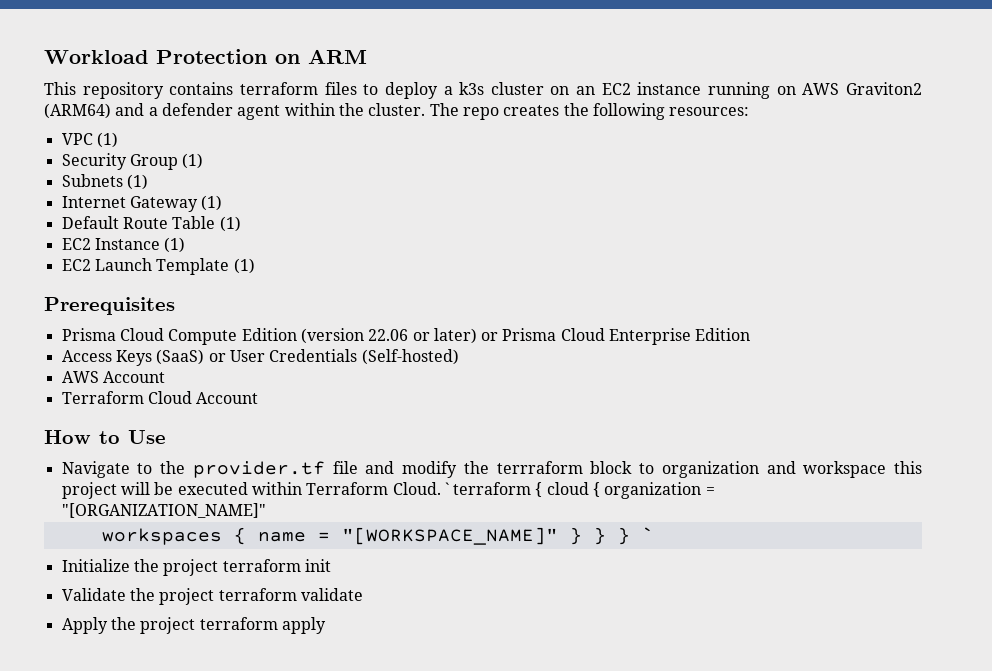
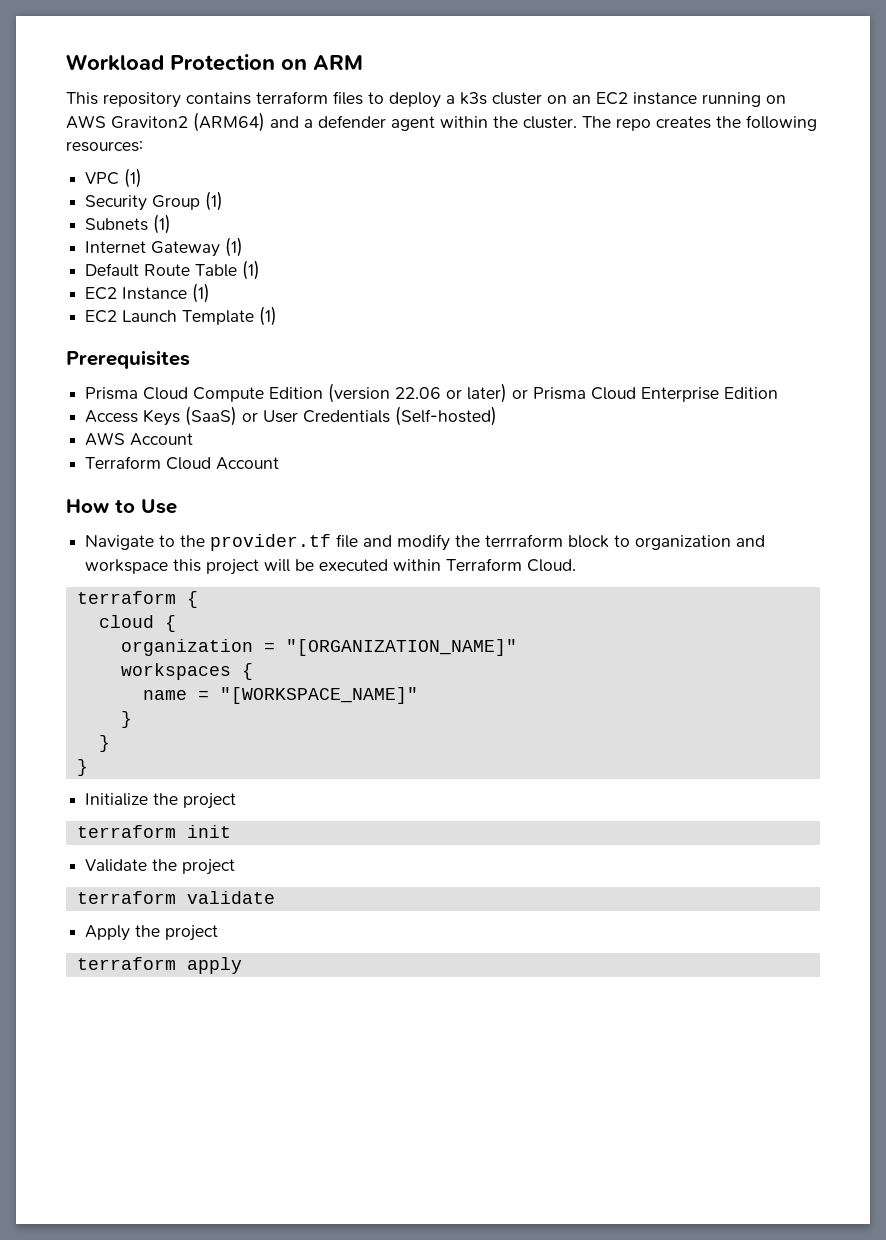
[444,482,449,495] ` -> (577, 565) //
(543, 489) none -> (198, 599) //
(601, 489) none -> (176, 623) //
(246, 536) none -> (253, 671) //
[569,527,654,545] } } } ` -> [120,711,132,728] [98,735,110,752] [76,759,88,776] // } // } // }
(219, 567) none -> (237, 801) //
(215, 596) none -> (236, 867) //
(196, 625) none -> (219, 933) //

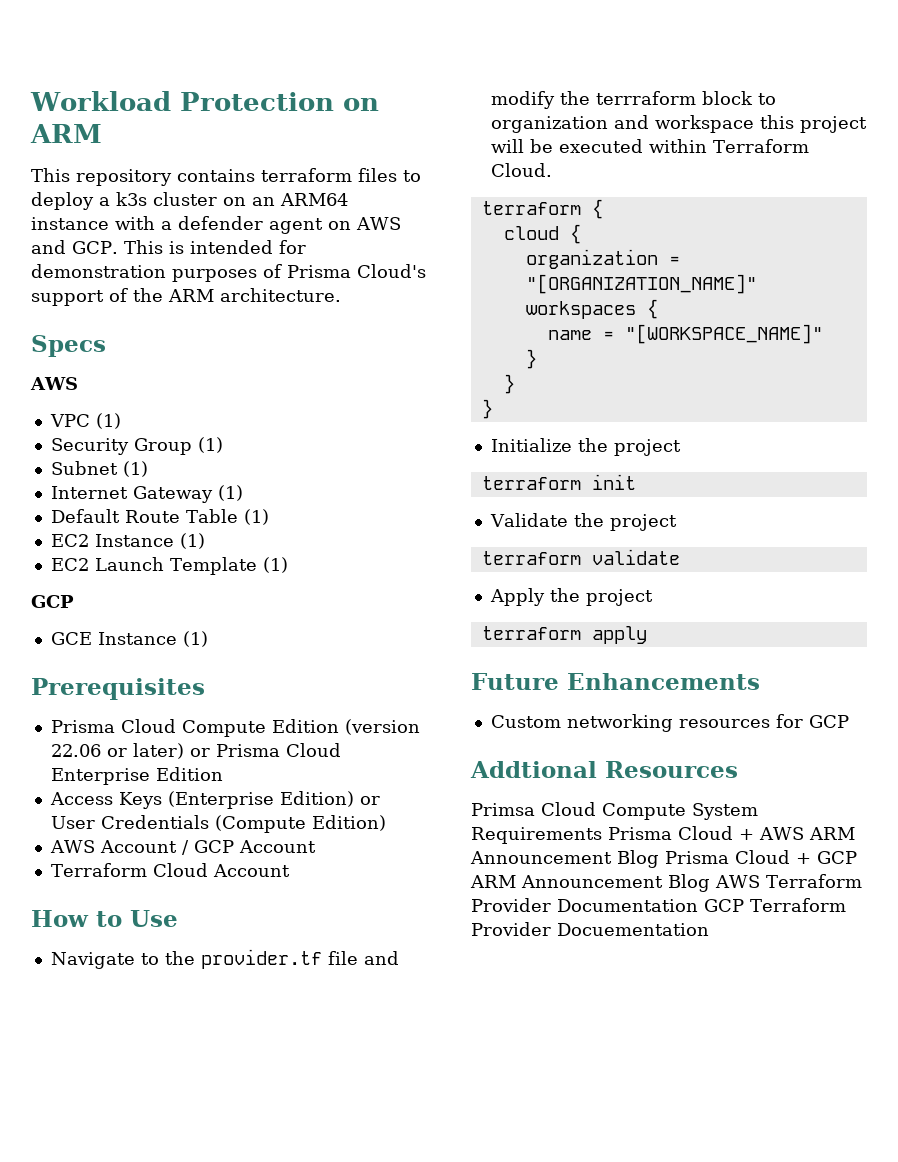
[596,92,786,107] [66,112,817,132] [66,141,143,152] EC2 instance running on AWS Graviton2 (ARM64) and a defender agent within the cluster. The repo creates the following resources: -> [280,193,348,206] [31,216,401,234] [31,240,306,254] [31,264,426,282] [31,288,341,306] [31,335,106,357] [30,377,78,390] ARM64 instance with a defender agent on AWS and GCP. This is intended for demonstration purposes of Prisma Cloud's support of the ARM architecture. // Specs // AWS
[85,218,149,231] Subnets -> [50,461,118,475] Subnet
(278, 316) none -> [31,595,74,608] [50,631,208,647] // GCP // GCE Instance (1)
[185,406,238,426] (SaaS) -> [167,791,354,809] (Enterprise Edition)
[395,406,498,426] (Self-hosted) -> [214,815,386,833] (Compute Edition)
(194, 439) none -> [181,840,316,855] / GCP Account
(242, 965) none -> [471,673,760,690] [490,714,849,732] [470,761,738,778] [471,802,758,820] [471,826,855,844] [470,850,857,868] [470,874,862,892] [471,898,846,912] [471,922,709,936] // Future Enhancements // Custom networking resources for GCP // Addtional Resources // Primsa Cloud Compute System Requirements Prisma Cloud + AWS ARM Announcement Blog Prisma Cloud + GCP ARM Announcement Blog AWS Terraform Provider Documentation GCP Terraform Provider Docuementation

